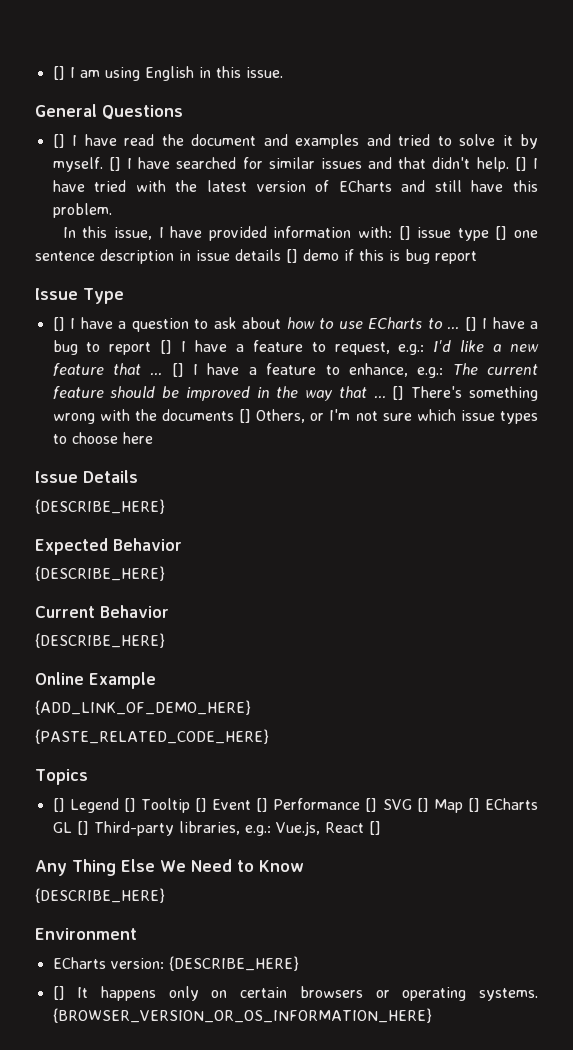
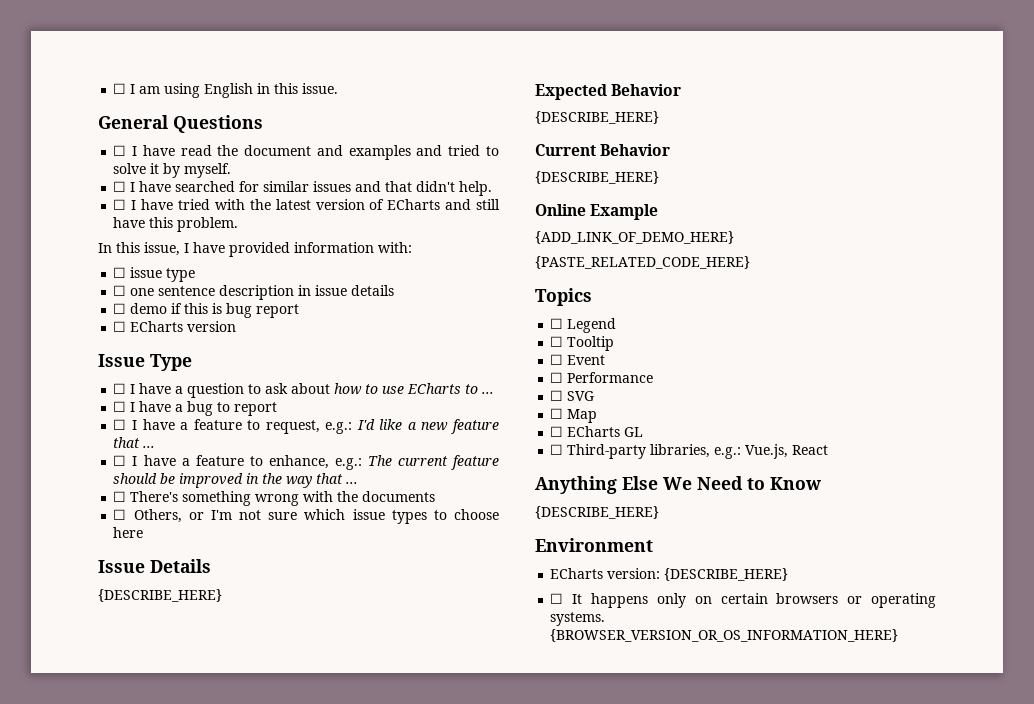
[52,66,65,80] [] -> [113,83,127,94] ☐
[52,134,65,148] [] -> [113,145,127,156] ☐
[108,157,121,171] [] -> [113,181,127,192] // ☐
[514,157,527,171] [] -> [113,199,127,210] // ☐
[398,226,411,240] [] -> [113,267,127,278] // ☐
[495,226,508,240] [] -> [113,285,127,296] // ☐
[286,249,298,263] [] -> [113,303,127,314] // ☐
(477, 257) none -> [113,321,237,332] // ☐ ECharts version
[52,317,65,331] [] -> [113,383,127,394] ☐
[464,317,477,331] [] -> [113,401,127,412] // ☐
[160,340,173,354] [] -> [113,419,127,430] // ☐
[171,363,184,377] [] -> [113,455,127,466] // ☐
[392,386,405,400] [] -> [113,491,127,502] // ☐
[239,409,252,423] [] -> [113,509,127,520] // ☐
[52,798,65,812] [] -> [550,318,564,329] ☐
[123,798,136,812] [] -> [550,336,564,347] // ☐
[195,798,208,812] [] -> [550,354,564,365] // ☐
[256,798,269,812] [] -> [550,372,564,383] // ☐
[365,798,378,812] [] -> [550,390,564,401] // ☐
[416,798,429,812] [] -> [550,408,564,419] // ☐
[467,798,480,812] [] -> [550,426,564,437] // ☐
[76,821,89,835] [] -> [550,444,564,455] // ☐
[368,821,381,835] [35,859,116,876] [] // Any Thing -> [535,476,617,494] // Anything
[52,986,65,1000] [] -> [550,593,564,604] ☐

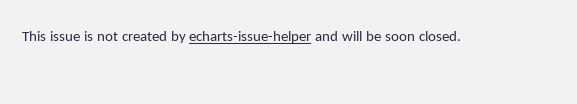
[113,83,339,98] [98,115,263,133] [113,145,499,160] [113,163,232,178] [113,181,493,196] [113,199,500,210] [113,217,239,232] [98,242,412,257] [113,267,196,282] [113,285,395,300] [113,303,300,318] [113,321,237,332] [98,354,192,371] [113,383,495,398] [113,401,278,416] [113,419,500,434] [113,437,156,448] [113,455,500,470] [113,473,359,488] [113,491,436,506] [113,509,500,524] [113,527,144,538] [98,559,211,573] [98,589,222,602] [535,84,682,100] [535,111,659,124] [535,144,671,156] [535,171,659,184] [535,204,659,220] [535,231,734,244] [535,256,750,269] [535,288,592,306] [550,318,617,333] [550,336,615,351] [550,354,606,365] [550,372,654,383] [550,390,595,401] [550,408,598,423] [550,426,644,437] [550,444,829,459] [535,476,821,494] [535,506,659,519] [535,538,653,552] [550,568,789,581] [550,593,936,608] [550,612,606,626] [550,629,899,642] ☐ I am using English in this issue. // General Questions // ☐ I have read the document and examples and tried to solve it by myself. // ☐ I have searched for similar issues and that didn't help. // ☐ I have tried with the latest version of ECharts and still have this problem. // In this issue, I have provided information with: // ☐ issue type // ☐ one sentence description in issue details // ☐ demo if this is bug report // ☐ ECharts version // Issue Type // ☐ I have a question to ask about how to use ECharts to ... // ☐ I have a bug to report // ☐ I have a feature to request, e.g.: I'd like a new feature that ... // ☐ I have a feature to enhance, e.g.: The current feature should be improved in the way that ... // ☐ There's something wrong with the documents // ☐ Others, or I'm not sure which issue types to choose here // Issue Details // {DESCRIBE_HERE} // Expected Behavior // {DESCRIBE_HERE} // Current Behavior // {DESCRIBE_HERE} // Online Example // {ADD_LINK_OF_DEMO_HERE} // {PASTE_RELATED_CODE_HERE} // Topics // ☐ Legend // ☐ Tooltip // ☐ Event // ☐ Performance // ☐ SVG // ☐ Map // ☐ ECharts GL // ☐ Third-party libraries, e.g.: Vue.js, React // Anything Else We Need to Know // {DESCRIBE_HERE} // Environment // ECharts version: {DESCRIBE_HERE} // ☐ It happens only on certain browsers or operating systems. {BROWSER_VERSION_OR_OS_INFORMATION_HERE} -> [22,31,462,43] This issue is not created by echarts-issue-helper and will be soon closed.

